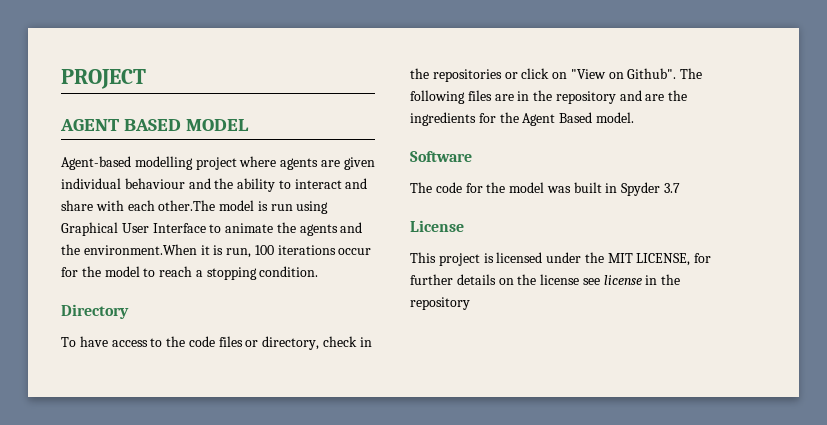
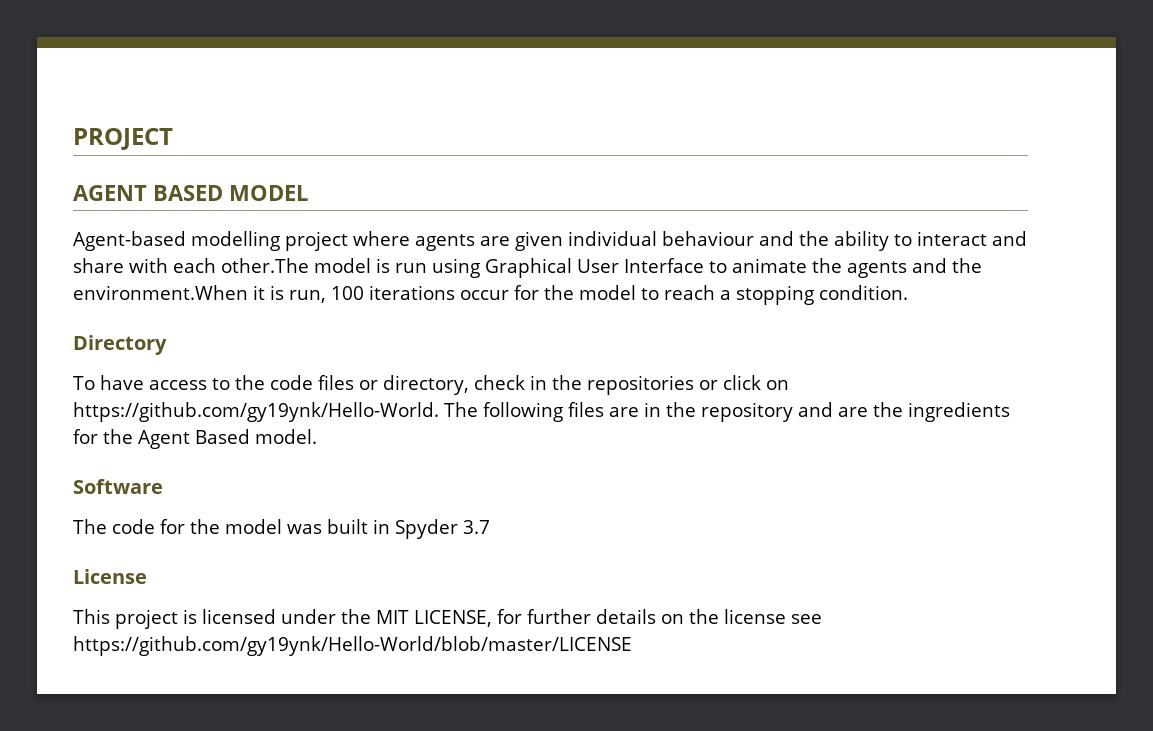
[570,68,677,79] "View on Github". -> [73,402,439,422] https://github.com/gy19ynk/Hello-World.
[603,274,681,285] [410,297,470,310] license in the repository -> [73,636,632,656] https://github.com/gy19ynk/Hello-World/blob/master/LICENSE

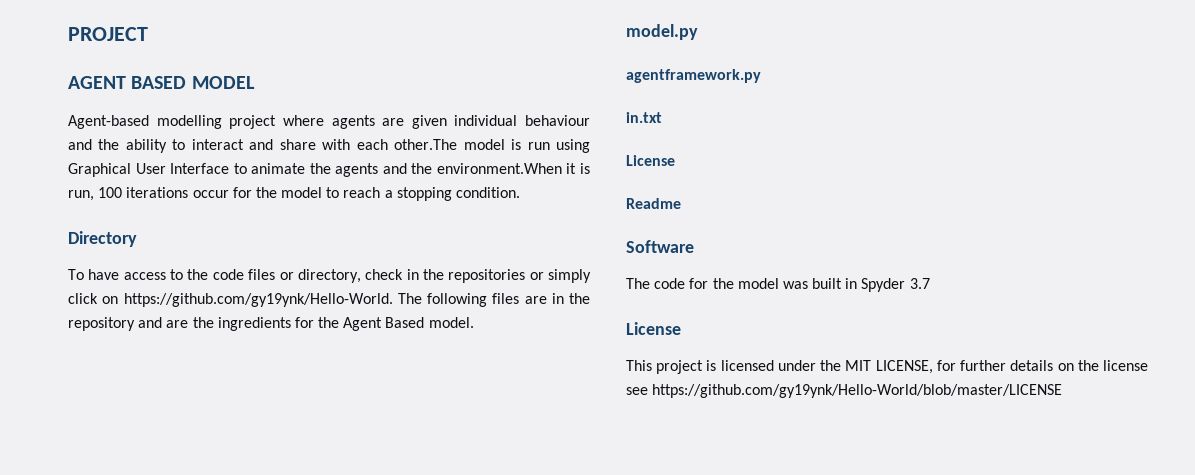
(718, 385) none -> [547,269,591,283] simply
(317, 436) none -> [626,24,698,40] [626,69,761,83] [626,112,662,123] [626,155,675,166] [626,198,681,209] // model.py // agentframework.py // in.txt // License // Readme

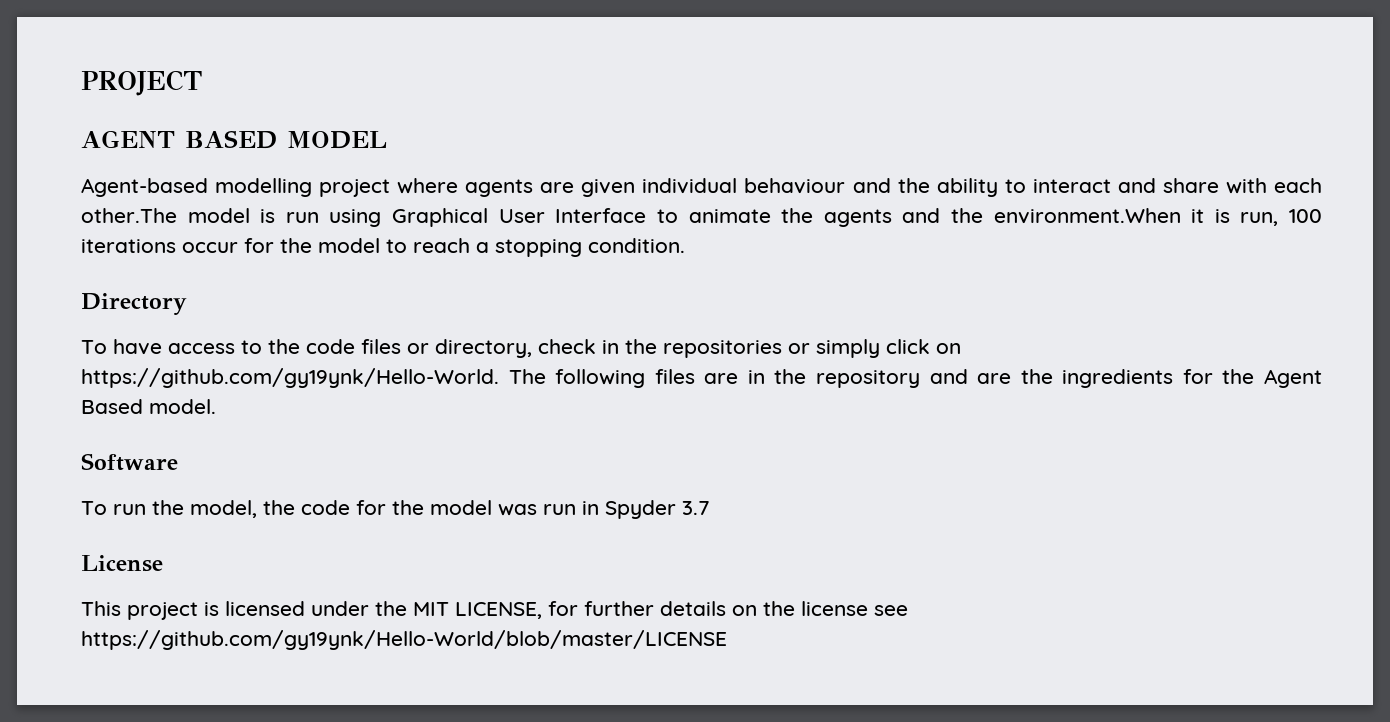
[626,24,698,40] [626,69,761,83] [626,112,662,123] [626,155,675,166] [626,198,681,209] [626,240,694,253] [626,278,650,289] model.py // agentframework.py // in.txt // License // Readme // Software // The -> [81,453,178,471] [81,500,295,518] Software // To run the model, the
[812,278,843,289] built -> [543,504,576,515] run

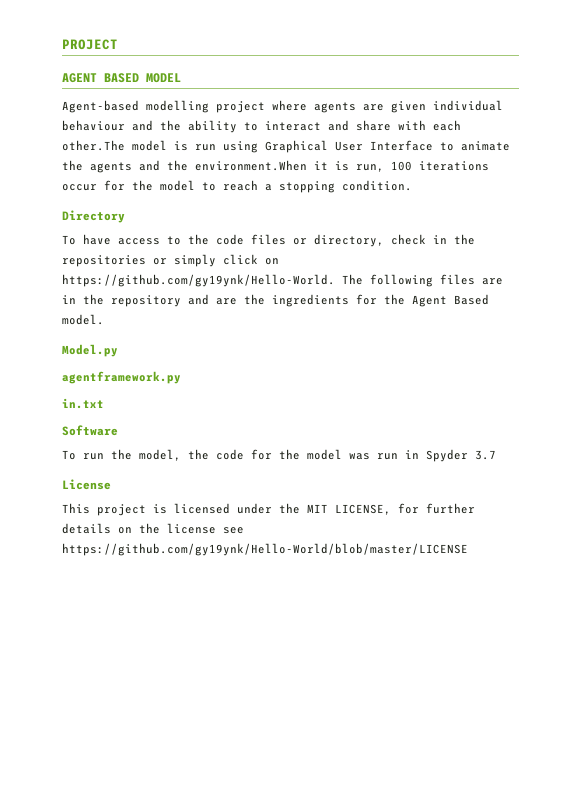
(216, 406) none -> [62,344,118,357] [62,371,181,384] [62,398,104,409] // Model.py // agentframework.py // in.txt

